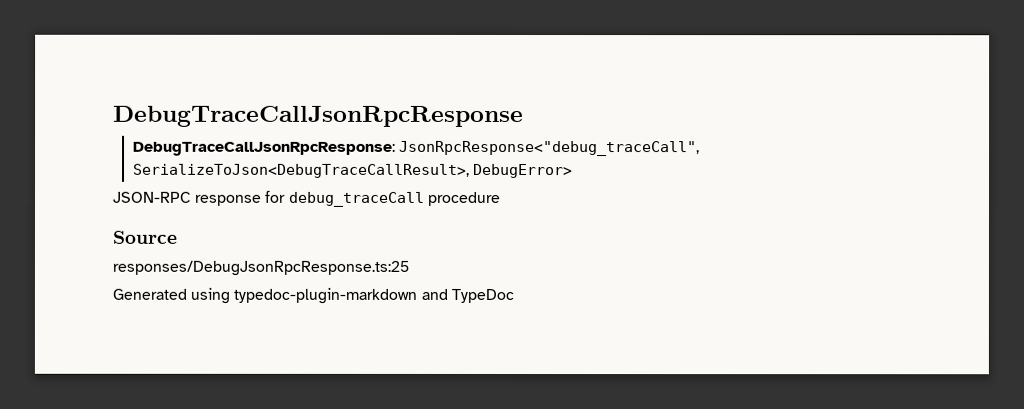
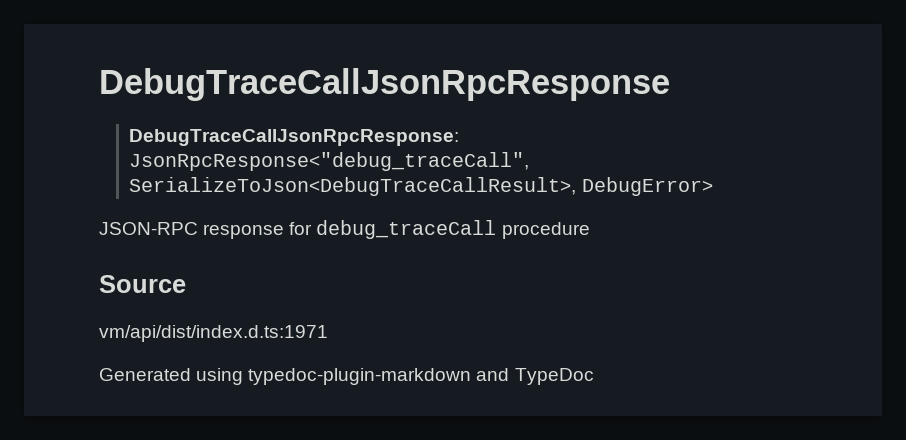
[112,260,409,276] responses/DebugJsonRpcResponse.ts:25 -> [99,325,328,342] vm/api/dist/index.d.ts:1971

